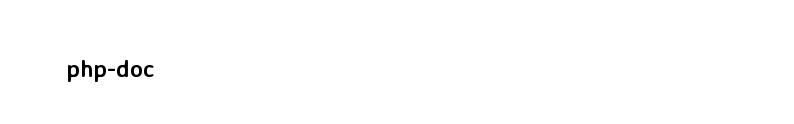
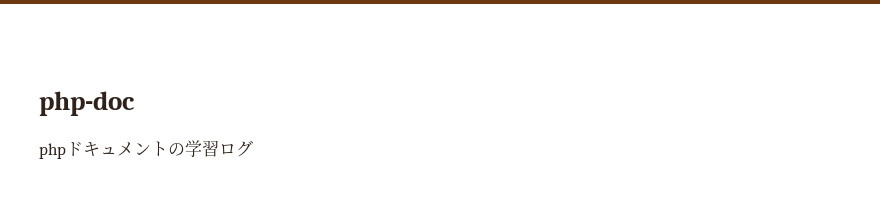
(155, 71) none -> [39,140,253,159] // phpドキュメントの学習ログ

